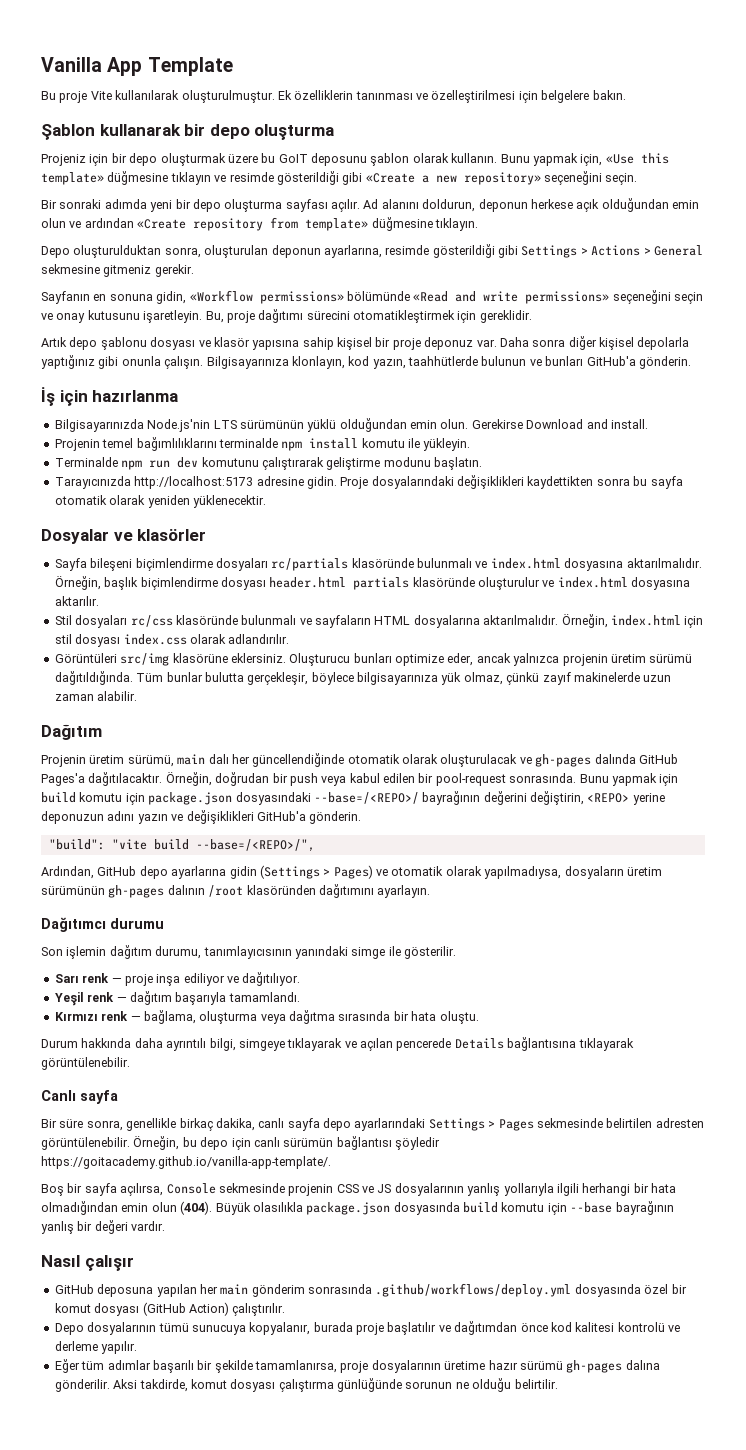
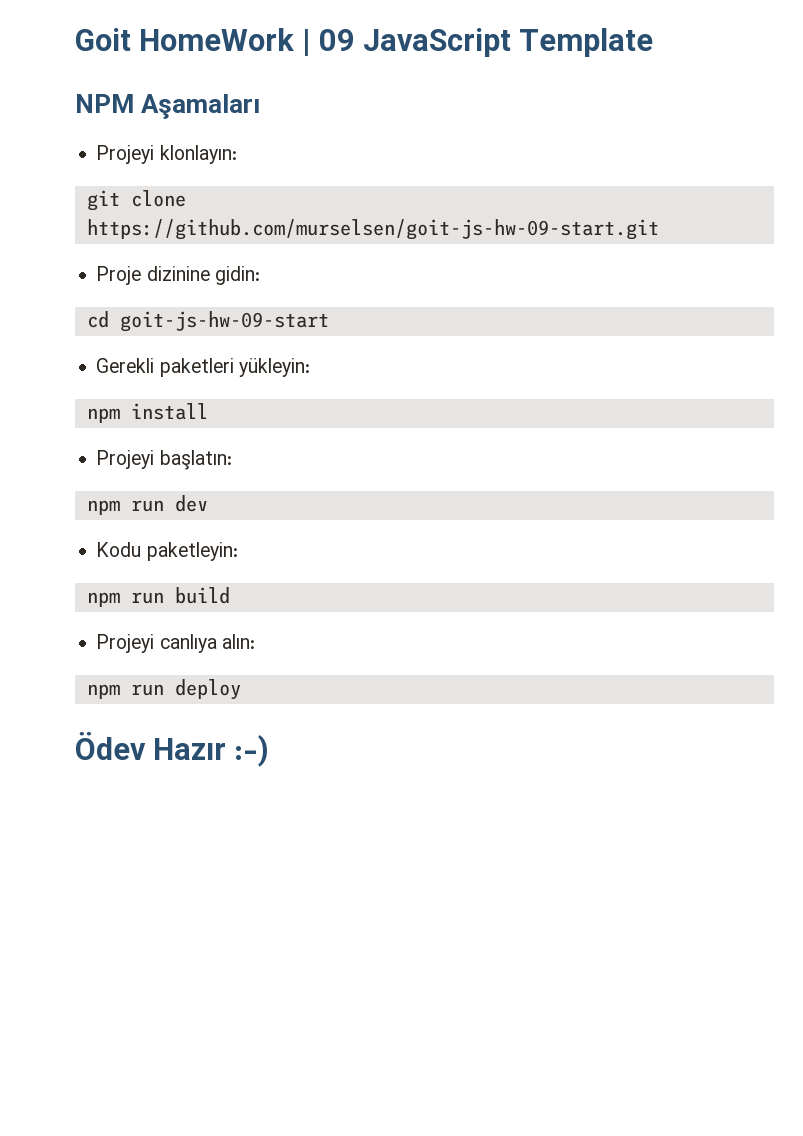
[41,57,233,76] [41,90,626,103] [41,124,335,140] [41,153,669,166] [41,171,638,185] [41,198,699,212] [41,217,478,231] [41,244,703,258] [41,264,194,277] [41,290,703,304] [41,309,532,323] [41,336,690,350] [41,355,691,369] [41,387,179,406] [54,418,648,432] [54,437,471,451] [54,457,482,470] [54,475,683,489] [54,495,266,508] [41,529,207,544] [54,558,702,571] [54,576,691,590] [54,596,99,606] [54,614,704,628] [54,634,290,647] [54,653,693,666] [54,671,672,685] [54,691,138,701] [41,724,102,740] [41,753,678,767] [41,772,679,786] [41,791,665,805] [41,810,362,824] [48,839,315,852] [41,865,662,879] [41,884,431,898] [41,917,164,932] [41,945,456,959] [54,972,301,986] [54,991,300,1006] [54,1010,479,1024] [41,1037,634,1051] [41,1057,130,1070] [41,1090,118,1104] [41,1118,704,1131] [41,1136,440,1150] [41,1156,331,1169] [41,1183,676,1196] [41,1201,674,1215] [41,1220,166,1234] [41,1255,134,1271] [54,1283,687,1297] [54,1302,286,1316] [54,1321,680,1335] [54,1341,138,1354] [54,1359,660,1373] [54,1378,558,1392] Vanilla App Template // Bu proje Vite kullanılarak oluşturulmuştur. Ek özelliklerin tanınması ve özelleştirilmesi için belgelere bakın. // Şablon kullanarak bir depo oluşturma // Projeniz için bir depo oluşturmak üzere bu GoIT deposunu şablon olarak kullanın. Bunu yapmak için, «Use this template» düğmesine tıklayın ve resimde gösterildiği gibi «Create a new repository» seçeneğini seçin. // Bir sonraki adımda yeni bir depo oluşturma sayfası açılır. Ad alanını doldurun, deponun herkese açık olduğundan emin olun ve ardından «Create repository from template» düğmesine tıklayın. // Depo oluşturulduktan sonra, oluşturulan deponun ayarlarına, resimde gösterildiği gibi Settings > Actions > General sekmesine gitmeniz gerekir. // Sayfanın en sonuna gidin, «Workflow permissions» bölümünde «Read and write permissions» seçeneğini seçin ve onay kutusunu işaretleyin. Bu, proje dağıtımı sürecini otomatikleştirmek için gereklidir. // Artık depo şablonu dosyası ve klasör yapısına sahip kişisel bir proje deponuz var. Daha sonra diğer kişisel depolarla yaptığınız gibi onunla çalışın. Bilgisayarınıza klonlayın, kod yazın, taahhütlerde bulunun ve bunları GitHub'a gönderin. // İş için hazırlanma // Bilgisayarınızda Node.js'nin LTS sürümünün yüklü olduğundan emin olun. Gerekirse Download and install. // Projenin temel bağımlılıklarını terminalde npm install komutu ile yükleyin. // Terminalde npm run dev komutunu çalıştırarak geliştirme modunu başlatın. // Tarayıcınızda http://localhost:5173 adresine gidin. Proje dosyalarındaki değişiklikleri kaydettikten sonra bu sayfa otomatik olarak yeniden yüklenecektir. // Dosyalar ve klasörler // Sayfa bileşeni biçimlendirme dosyaları rc/partials klasöründe bulunmalı ve index.html dosyasına aktarılmalıdır. Örneğin, başlık biçimlendirme dosyası header.html partials klasöründe oluşturulur ve index.html dosyasına aktarılır. // Stil dosyaları rc/css klasöründe bulunmalı ve sayfaların HTML dosyalarına aktarılmalıdır. Örneğin, index.html için stil dosyası index.css olarak adlandırılır. // Görüntüleri src/img klasörüne eklersiniz. Oluşturucu bunları optimize eder, ancak yalnızca projenin üretim sürümü dağıtıldığında. Tüm bunlar bulutta gerçekleşir, böylece bilgisayarınıza yük olmaz, çünkü zayıf makinelerde uzun zaman alabilir. // Dağıtım // Projenin üretim sürümü, main dalı her güncellendiğinde otomatik olarak oluşturulacak ve gh-pages dalında GitHub Pages'a dağıtılacaktır. Örneğin, doğrudan bir push veya kabul edilen bir pool-request sonrasında. Bunu yapmak için build komutu için package.json dosyasındaki --base=/<REPO>/ bayrağının değerini değiştirin, <REPO> yerine deponuzun adını yazın ve değişiklikleri GitHub'a gönderin. // "build": "vite build --base=/<REPO>/", // Ardından, GitHub depo ayarlarına gidin (Settings > Pages) ve otomatik olarak yapılmadıysa, dosyaların üretim sürümünün gh-pages dalının /root klasöründen dağıtımını ayarlayın. // Dağıtımcı durumu // Son işlemin dağıtım durumu, tanımlayıcısının yanındaki simge ile gösterilir. // Sarı renk — proje inşa ediliyor ve dağıtılıyor. // Yeşil renk — dağıtım başarıyla tamamlandı. // Kırmızı renk — bağlama, oluşturma veya dağıtma sırasında bir hata oluştu. // Durum hakkında daha ayrıntılı bilgi, simgeye tıklayarak ve açılan pencerede Details bağlantısına tıklayarak görüntülenebilir. // Canlı sayfa // Bir süre sonra, genellikle birkaç dakika, canlı sayfa depo ayarlarındaki Settings > Pages sekmesinde belirtilen adresten görüntülenebilir. Örneğin, bu depo için canlı sürümün bağlantısı şöyledir https://goitacademy.github.io/vanilla-app-template/. // Boş bir sayfa açılırsa, Console sekmesinde projenin CSS ve JS dosyalarının yanlış yollarıyla ilgili herhangi bir hata olmadığından emin olun (404). Büyük olasılıkla package.json dosyasında build komutu için --base bayrağının yanlış bir değeri vardır. // Nasıl çalışır // GitHub deposuna yapılan her main gönderim sonrasında .github/workflows/deploy.yml dosyasında özel bir komut dosyası (GitHub Action) çalıştırılır. // Depo dosyalarının tümü sunucuya kopyalanır, burada proje başlatılır ve dağıtımdan önce kod kalitesi kontrolü ve derleme yapılır. // Eğer tüm adımlar başarılı bir şekilde tamamlanırsa, proje dosyalarının üretime hazır sürümü gh-pages dalına gönderilir. Aksi takdirde, komut dosyası çalıştırma günlüğünde sorunun ne olduğu belirtilir. -> [75,28,654,57] [75,94,261,119] [96,145,237,164] [86,190,186,211] [86,219,659,240] [96,266,260,285] [86,311,329,332] [96,358,310,377] [86,403,208,423] [96,450,232,470] [86,495,208,515] [96,542,238,561] [86,587,230,607] [96,634,255,653] [86,679,241,700] [75,732,270,767] Goit HomeWork | 09 JavaScript Template // NPM Aşamaları // Projeyi klonlayın: // git clone https://github.com/murselsen/goit-js-hw-09-start.git // Proje dizinine gidin: // cd goit-js-hw-09-start // Gerekli paketleri yükleyin: // npm install // Projeyi başlatın: // npm run dev // Kodu paketleyin: // npm run build // Projeyi canlıya alın: // npm run deploy // Ödev Hazır :-)

